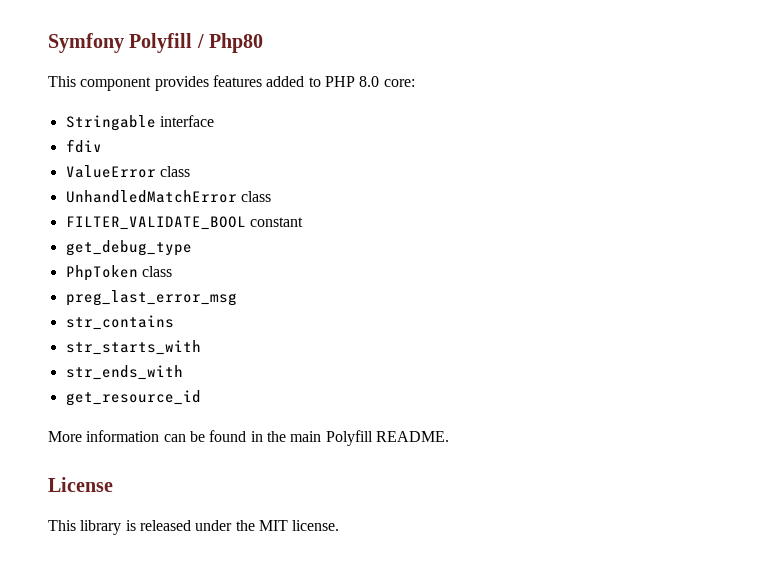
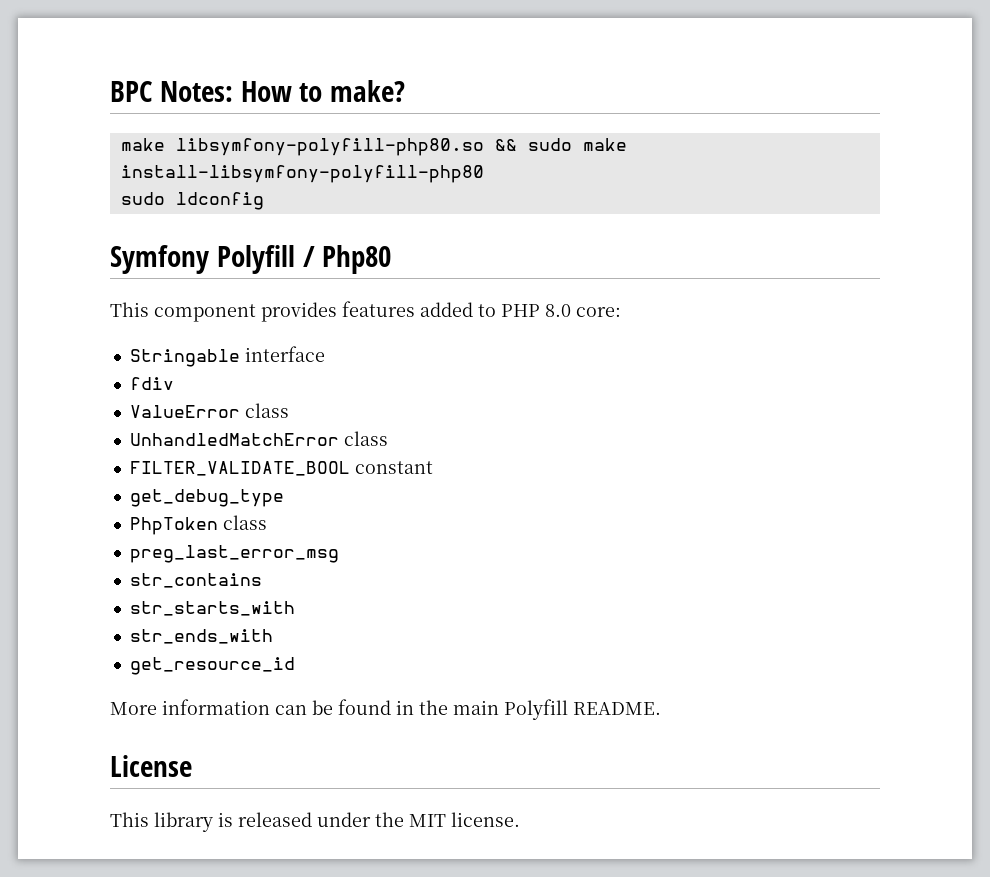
(48, 43) none -> [110,80,406,102] [120,138,627,156] [120,165,484,183] [120,192,264,210] BPC Notes: How to make? // make libsymfony-polyfill-php80.so && sudo make install-libsymfony-polyfill-php80 // sudo ldconfig //

